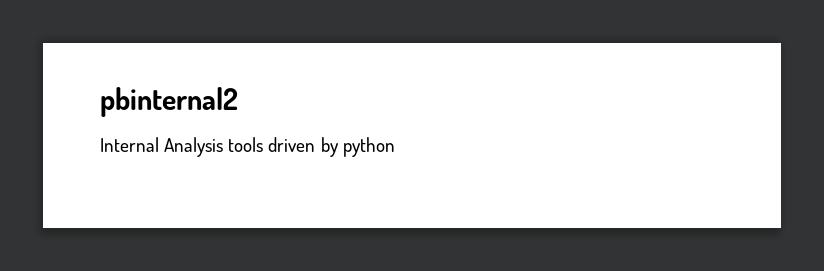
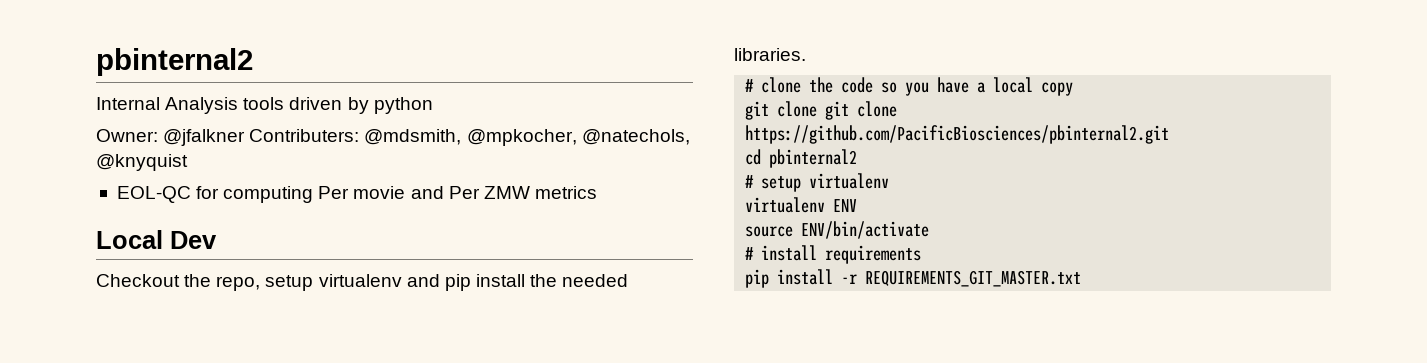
(395, 147) none -> [96,129,690,146] [96,154,188,171] [116,186,597,203] [96,230,217,249] [96,274,629,291] [734,48,806,61] [745,77,1074,96] [745,101,898,120] [745,125,1170,144] [745,149,858,168] [745,173,890,192] [745,197,858,213] [745,221,930,239] [745,245,922,264] [745,269,1082,288] // Owner: @jfalkner Contributers: @mdsmith, @mpkocher, @natechols, @knyquist // EOL-QC for computing Per movie and Per ZMW metrics // Local Dev // Checkout the repo, setup virtualenv and pip install the needed libraries. // # clone the code so you have a local copy // git clone git clone https://github.com/PacificBiosciences/pbinternal2.git // cd pbinternal2 // # setup virtualenv // virtualenv ENV // source ENV/bin/activate // # install requirements // pip install -r REQUIREMENTS_GIT_MASTER.txt

